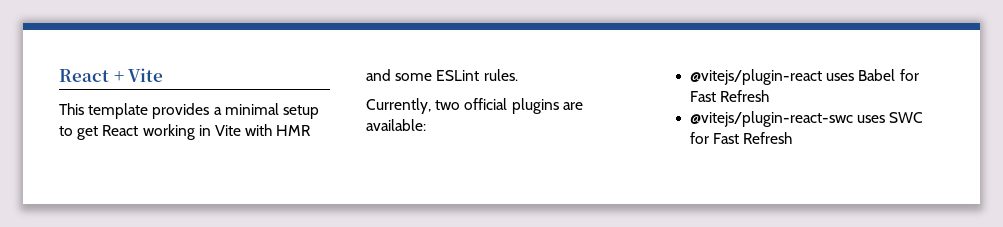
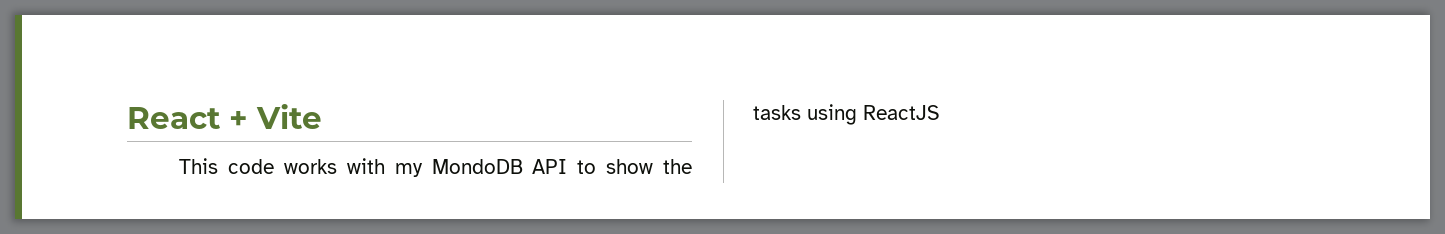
[88,103,319,119] [59,124,312,140] [366,69,518,81] [366,98,583,114] [366,119,426,131] [690,69,919,85] [690,90,770,102] [690,111,924,127] [690,132,793,144] template provides a minimal setup to get React working in Vite with HMR and some ESLint rules. // Currently, two official plugins are available: // @vitejs/plugin-react uses Babel for Fast Refresh // @vitejs/plugin-react-swc uses SWC for Fast Refresh -> [228,158,692,177] [753,104,940,125] code works with my MondoDB API to show the tasks using ReactJS

